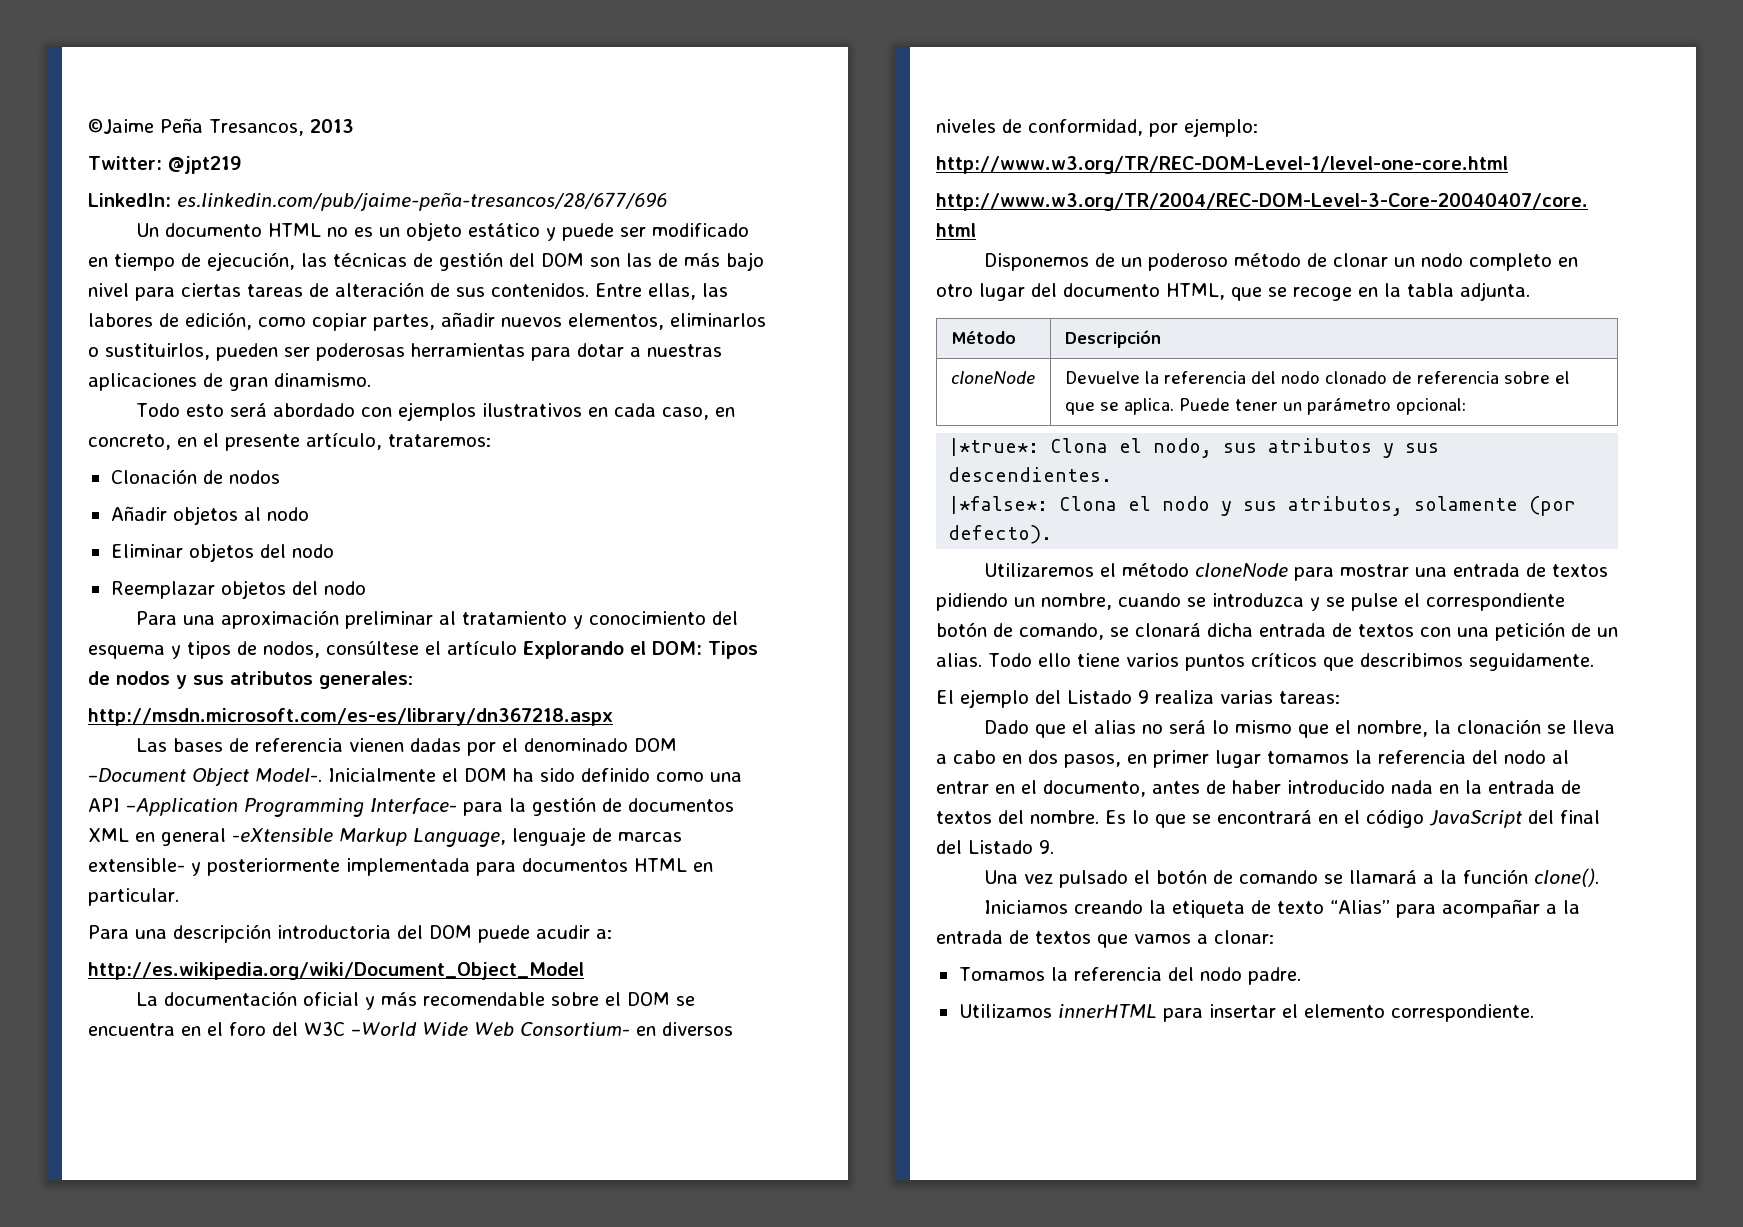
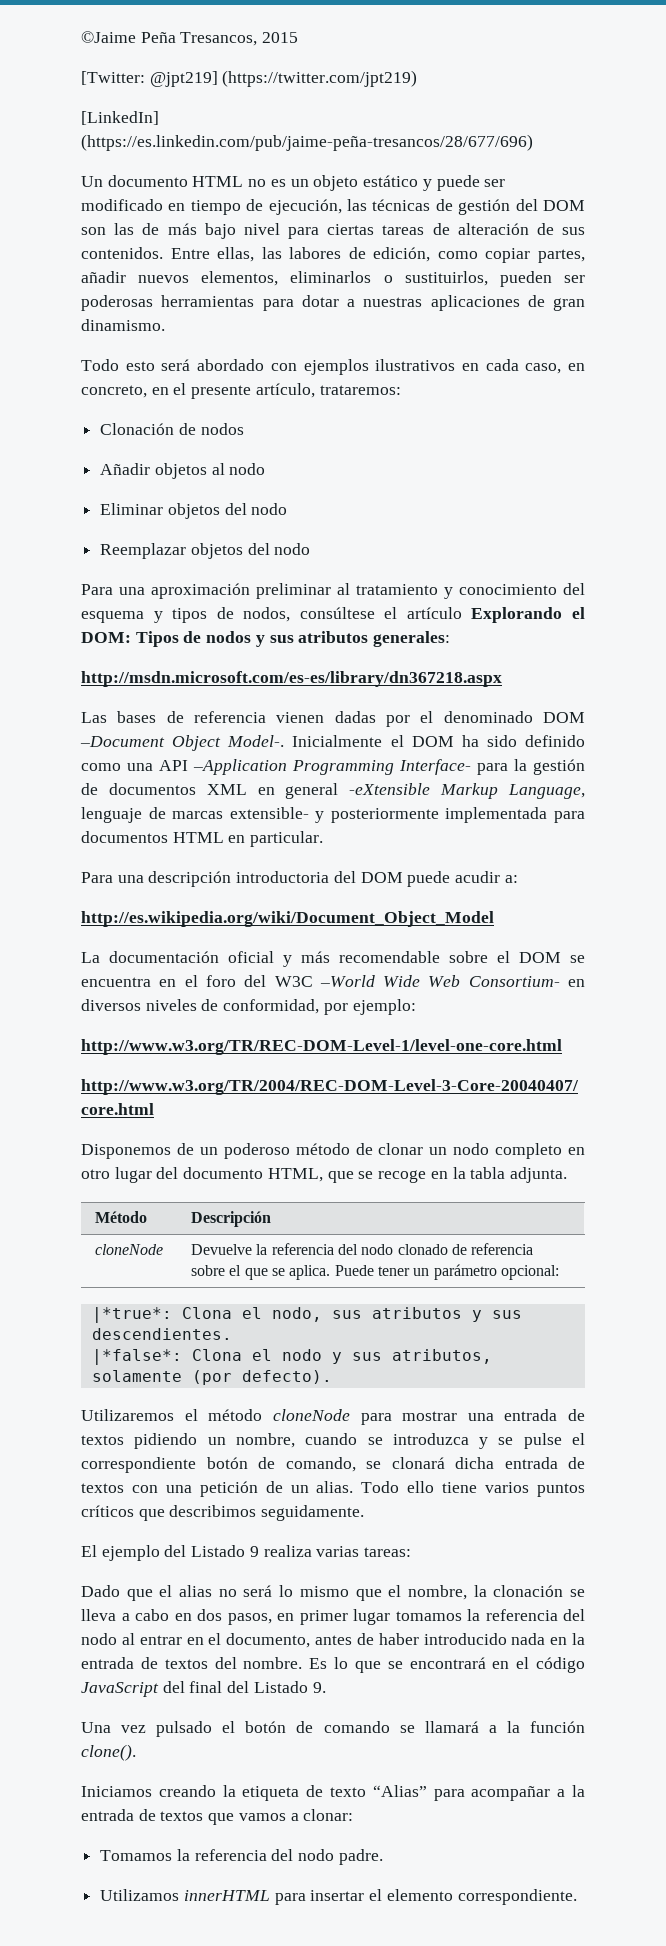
[309,119,354,133] [88,156,242,174] [88,192,667,211] 2013 // Twitter: @jpt219 // LinkedIn: es.linkedin.com/pub/jaime-peña-tresancos/28/677/696 -> [262,32,299,43] [81,70,418,87] [81,111,159,125] [81,134,533,151] 2015 // [Twitter: @jpt219] (https://twitter.com/jpt219) // [LinkedIn] (https://es.linkedin.com/pub/jaime-peña-tresancos/28/677/696)

